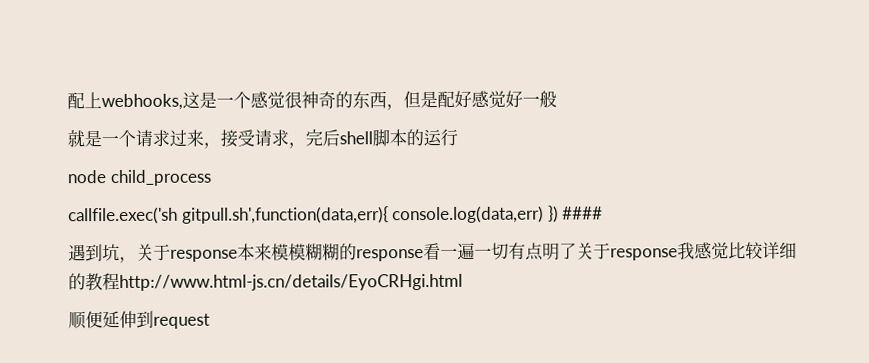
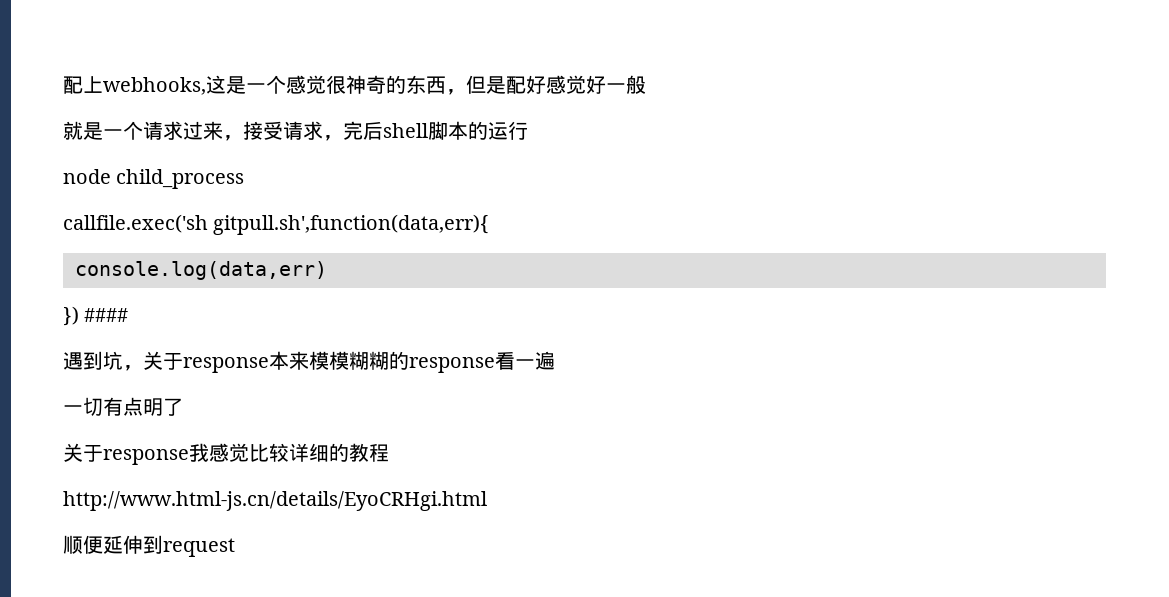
(389, 215) none -> (490, 224) //
(545, 214) none -> (327, 270) //
(475, 251) none -> (555, 360) //
(577, 251) none -> (183, 407) //
(120, 281) none -> (389, 452) //

